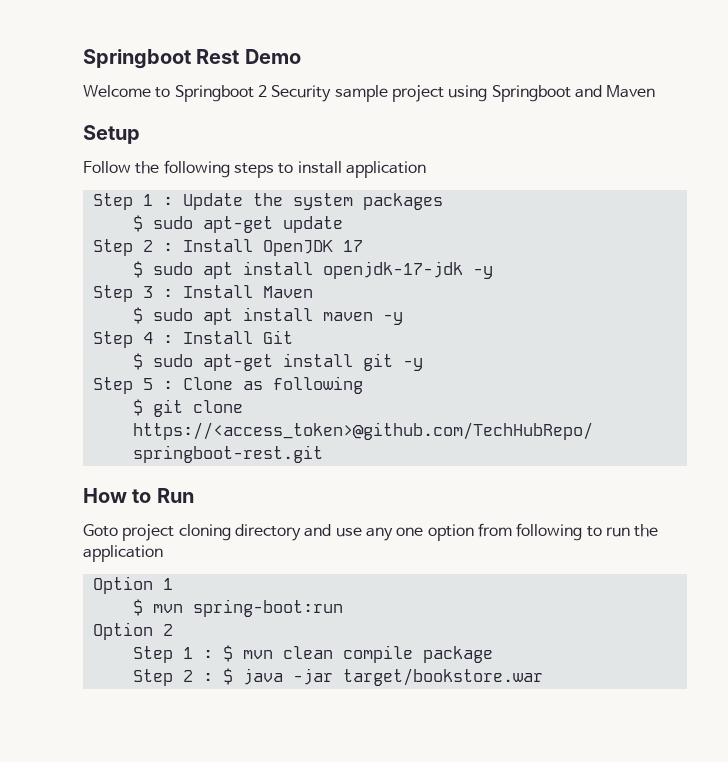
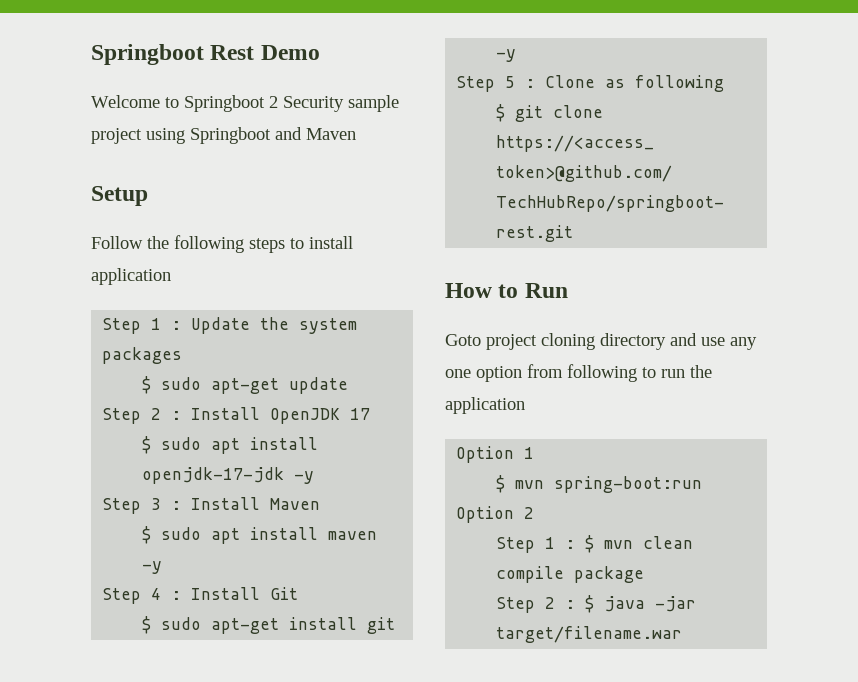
[342,668,543,686] target/bookstore.war -> [496,626,683,643] target/filename.war

